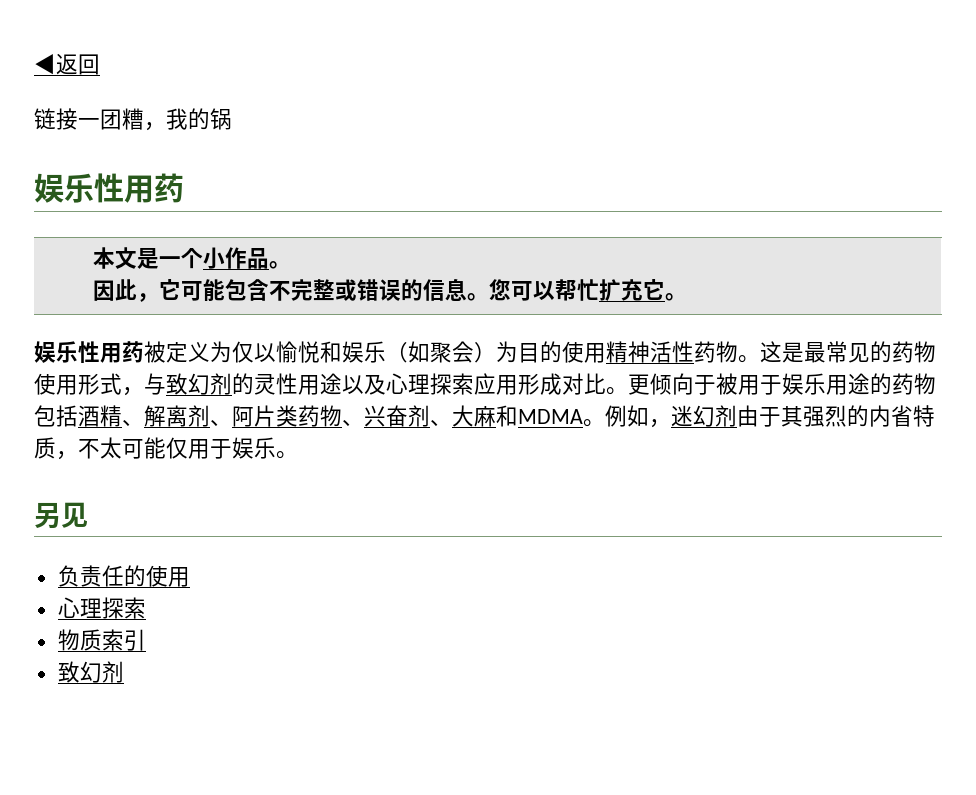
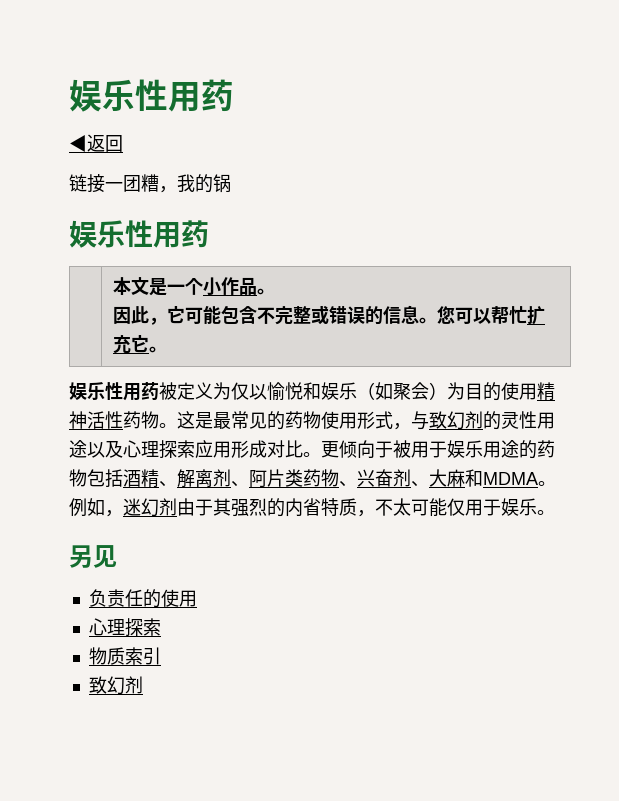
(34, 64) none -> [69,79,234,112] 娱乐性用药 //

